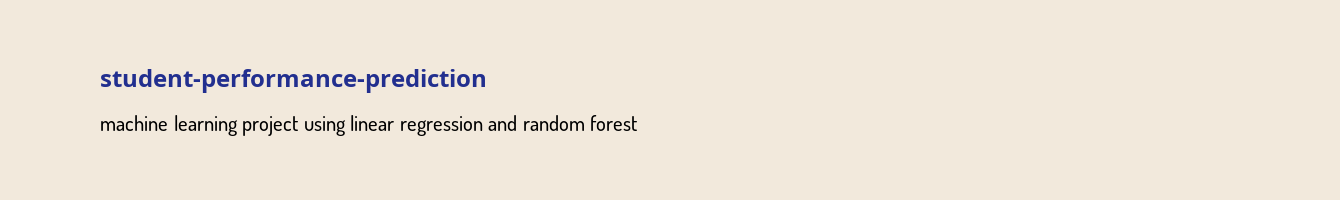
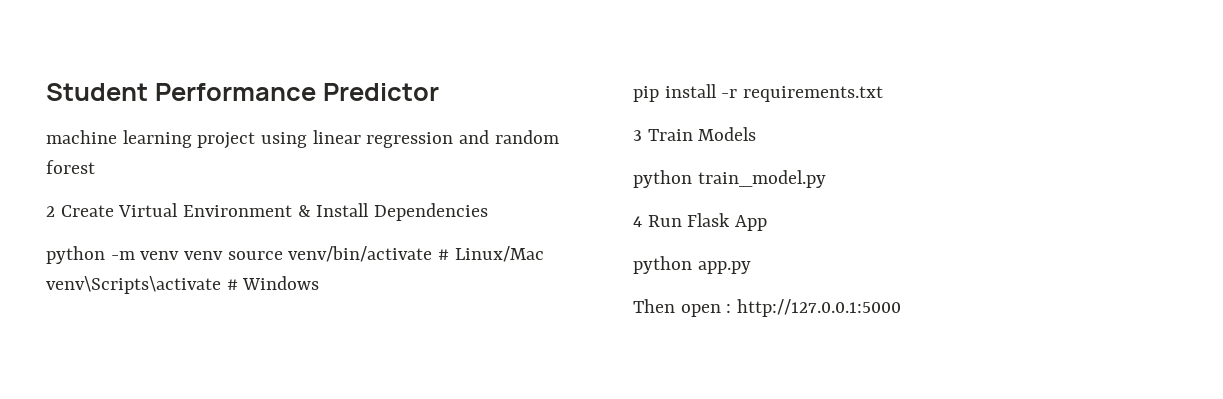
[100,69,487,93] student-performance-prediction -> [46,83,439,101] Student Performance Predictor
(638, 123) none -> [46,203,489,221] [46,246,544,264] [46,276,320,294] [633,84,884,102] [633,127,757,141] [633,170,826,188] [633,213,768,231] [633,256,751,274] [633,299,902,317] // 2 Create Virtual Environment & Install Dependencies // python -m venv venv source venv/bin/activate # Linux/Mac venv\Scripts\activate # Windows // pip install -r requirements.txt // 3 Train Models // python train_model.py // 4 Run Flask App // python app.py // Then open : http://127.0.0.1:5000

